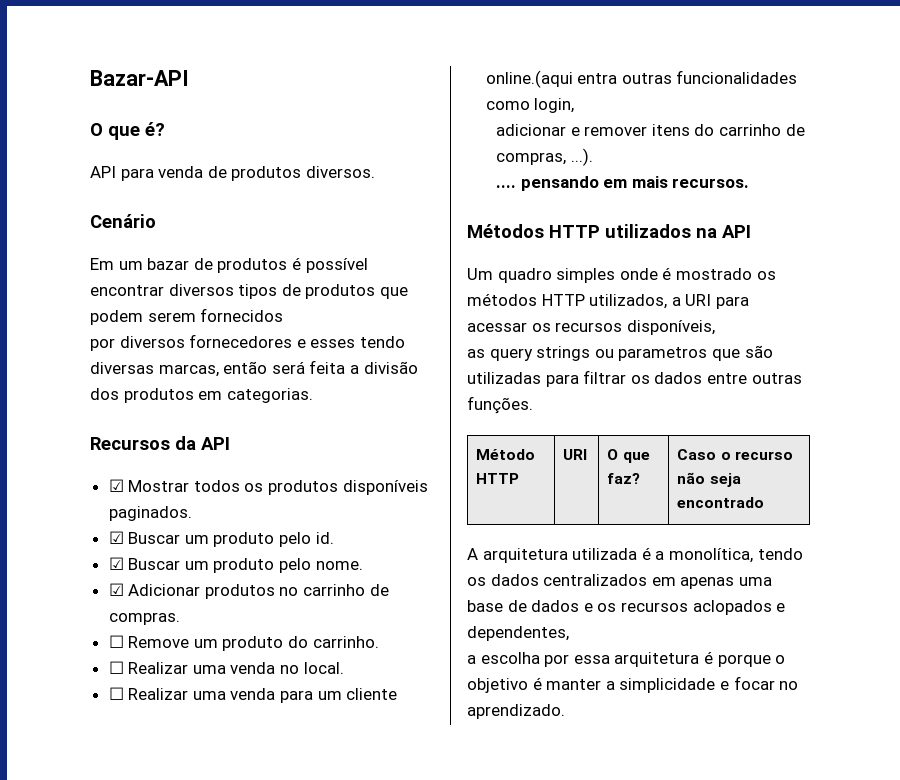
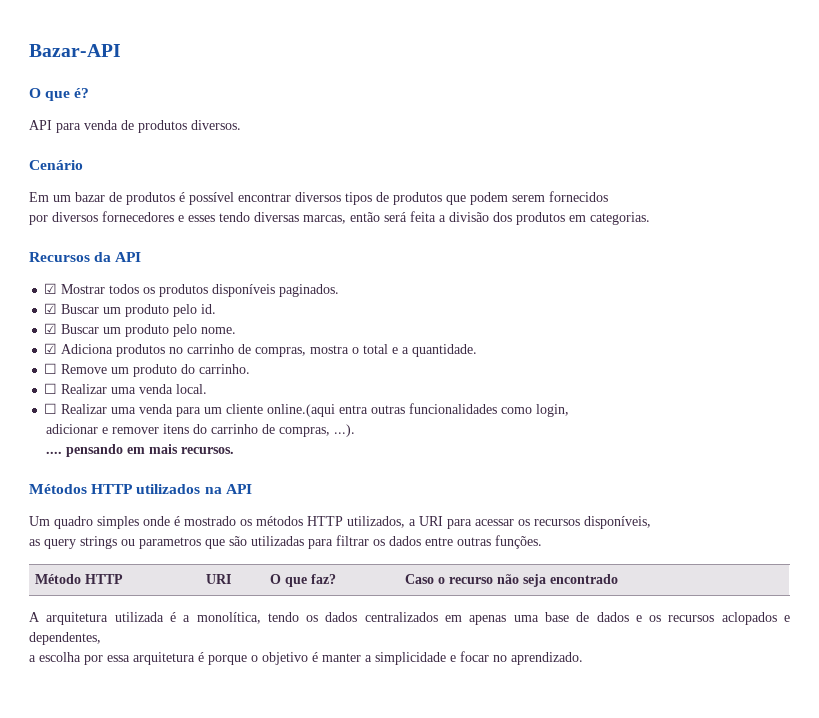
[128,584,201,596] Adicionar -> [61,344,114,354] Adiciona
[108,612,180,625] compras. -> [255,344,478,357] compras, mostra o total e a quantidade.
[280,665,300,674] no -> (174, 389) none

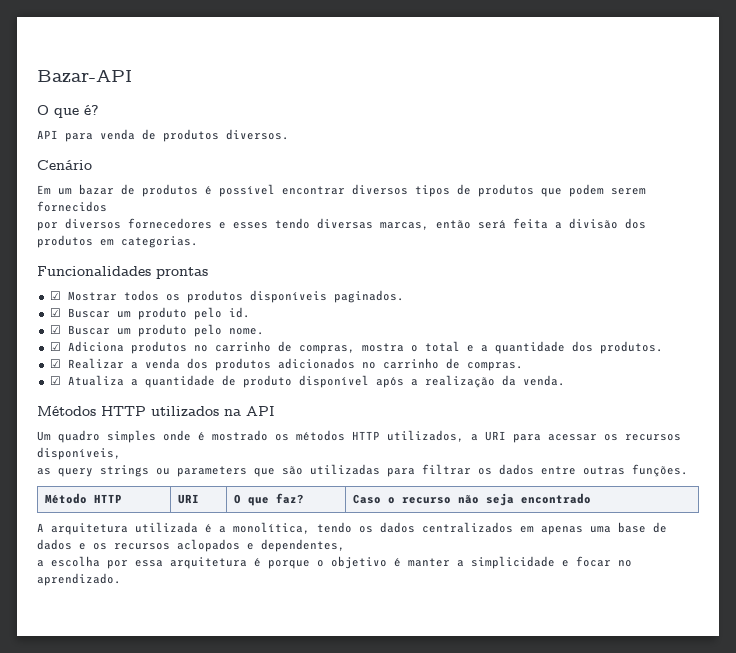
[29,252,142,262] Recursos da API -> [37,266,208,279] Funcionalidades prontas
[412,344,478,357] [44,363,251,377] [44,383,208,394] [44,403,570,417] [45,424,355,437] [45,444,234,457] quantidade. // ☐ Remove um produto do carrinho. // ☐ Realizar uma venda local. // ☐ Realizar uma venda para um cliente online.(aqui entra outras funcionalidades como login, // adicionar e remover itens do carrinho de compras, ...). // .... pensando em mais recursos. -> [494,341,663,354] [49,358,523,371] [49,375,565,388] quantidade dos produtos. // ☑ Realizar a venda dos produtos adicionados no carrinho de compras. // ☑ Atualiza a quantidade de produto disponível após a realização da venda.
[139,537,201,549] parametros -> [177,466,247,477] parameters

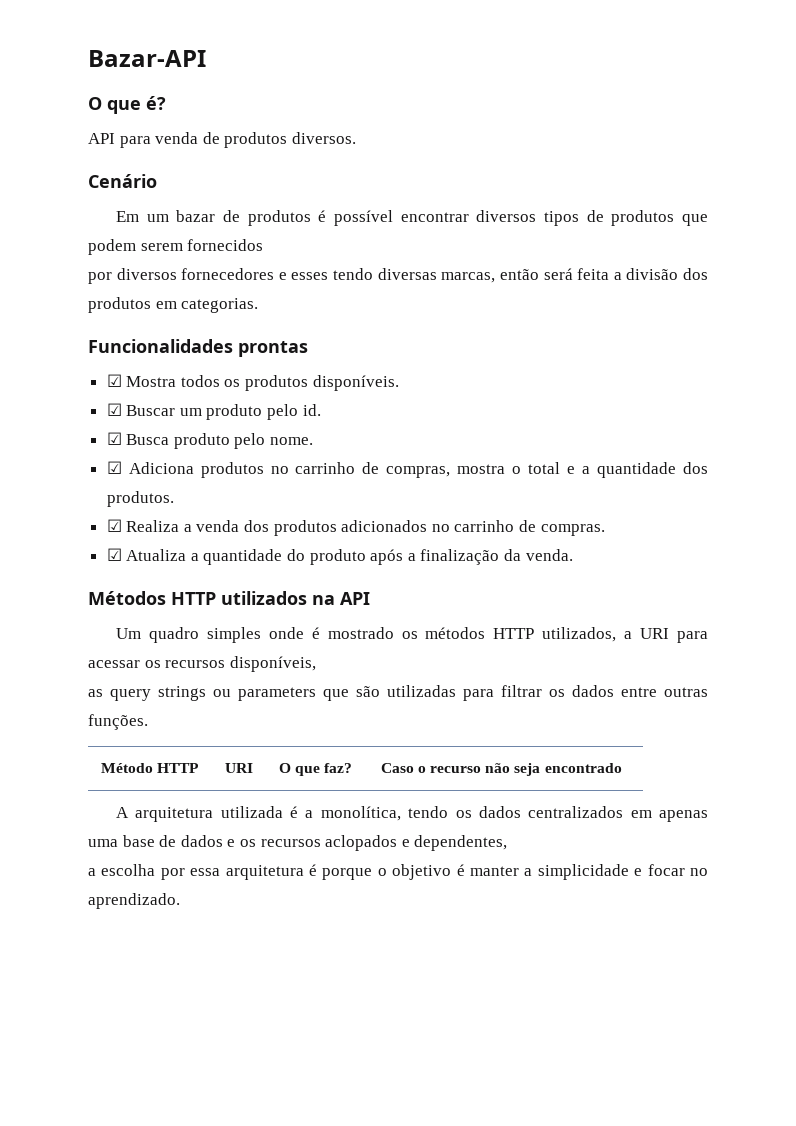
[67,291,117,301] Mostrar -> [126,376,177,387] Mostra
[249,290,404,303] disponíveis paginados. -> [312,375,399,391] disponíveis.
[67,325,131,335] Buscar um -> [126,434,170,445] Busca
[67,358,124,369] Realizar -> [126,520,180,532] Realiza
[221,375,369,388] de produto disponível -> [287,549,366,565] do produto
[424,375,495,388] realização -> [420,549,500,565] finalização

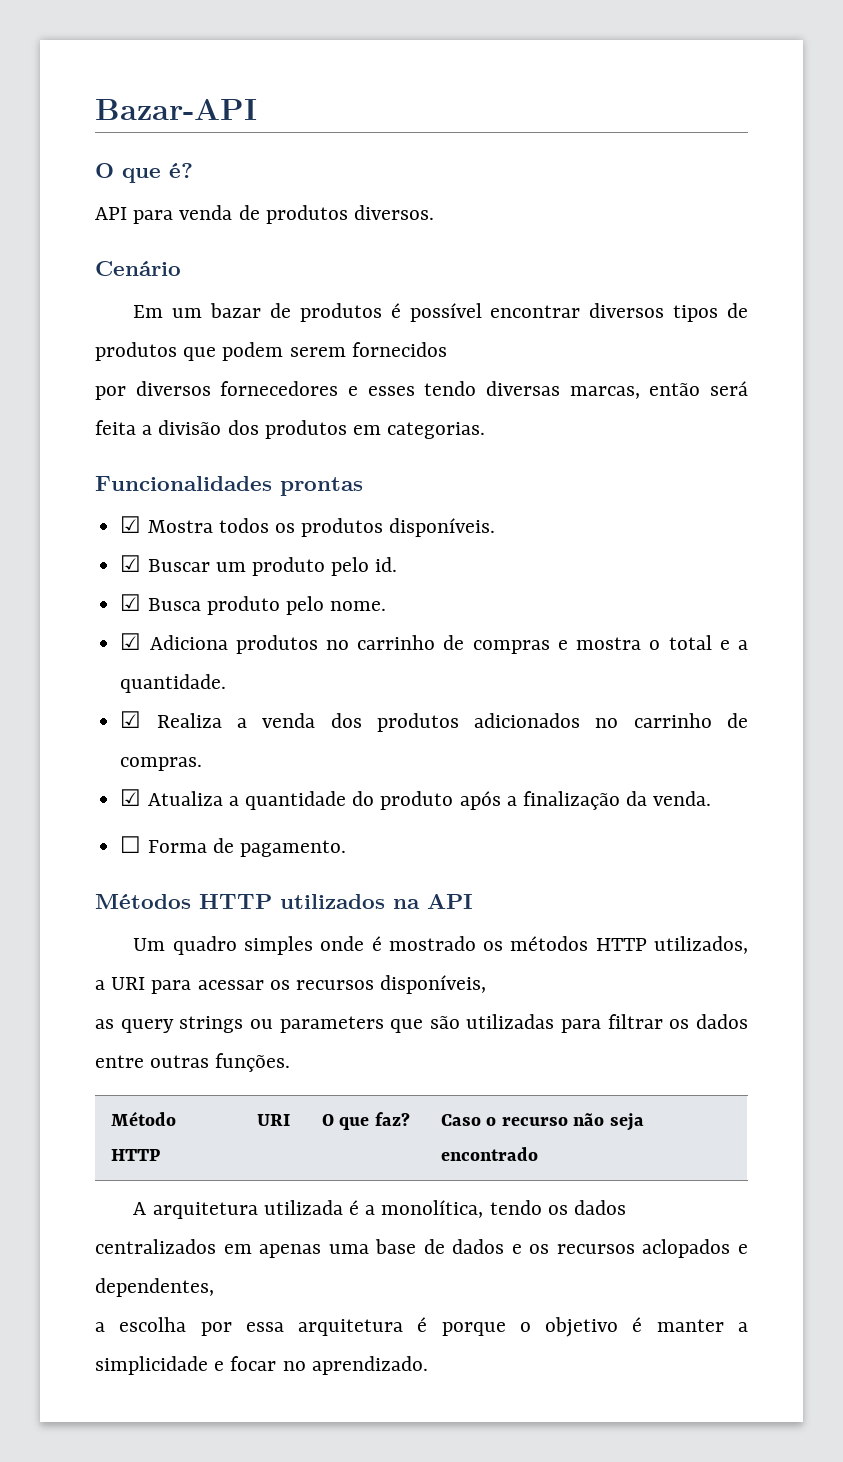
[386,466,451,478] compras, -> [472,640,568,654] compras e
[597,462,708,478] [106,491,174,507] quantidade dos produtos. -> [120,674,227,693] quantidade.
(573, 555) none -> [120,836,346,857] // ☐ Forma de pagamento.

